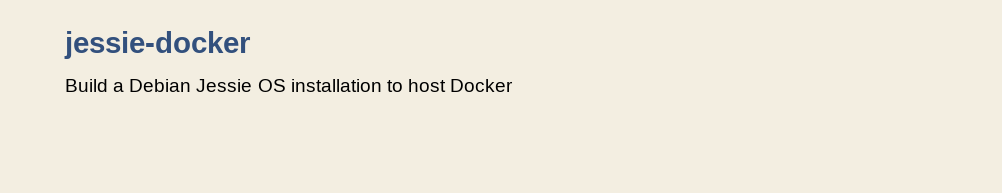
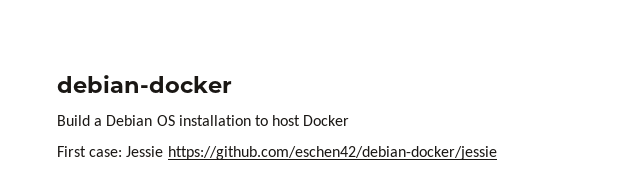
[64,31,251,59] jessie-docker -> [57,75,232,93] debian-docker
[196,79,253,92] Jessie -> (153, 120) none
(514, 85) none -> [57,146,497,160] // First case: Jessie https://github.com/eschen42/debian-docker/jessie

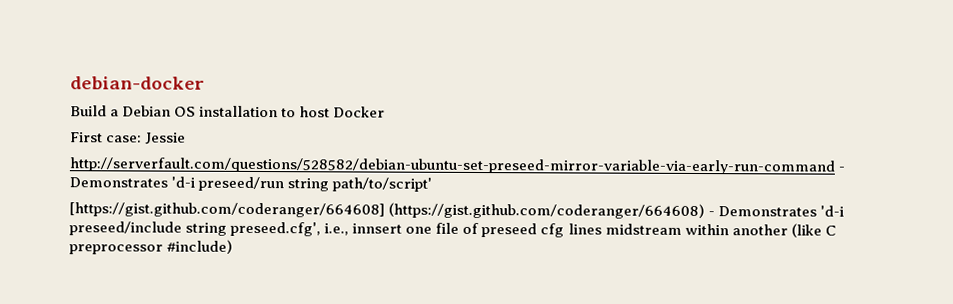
[167,146,497,160] https://github.com/eschen42/debian-docker/jessie -> [69,157,846,175] [69,176,433,192] [69,202,845,220] [69,221,836,238] [69,239,234,255] // http://serverfault.com/questions/528582/debian-ubuntu-set-preseed-mirror-variable-via-early-run-command - Demonstrates 'd-i preseed/run string path/to/script' // [https://gist.github.com/coderanger/664608] (https://gist.github.com/coderanger/664608) - Demonstrates 'd-i preseed/include string preseed.cfg', i.e., innsert one file of preseed cfg lines midstream within another (like C preprocessor #include)

